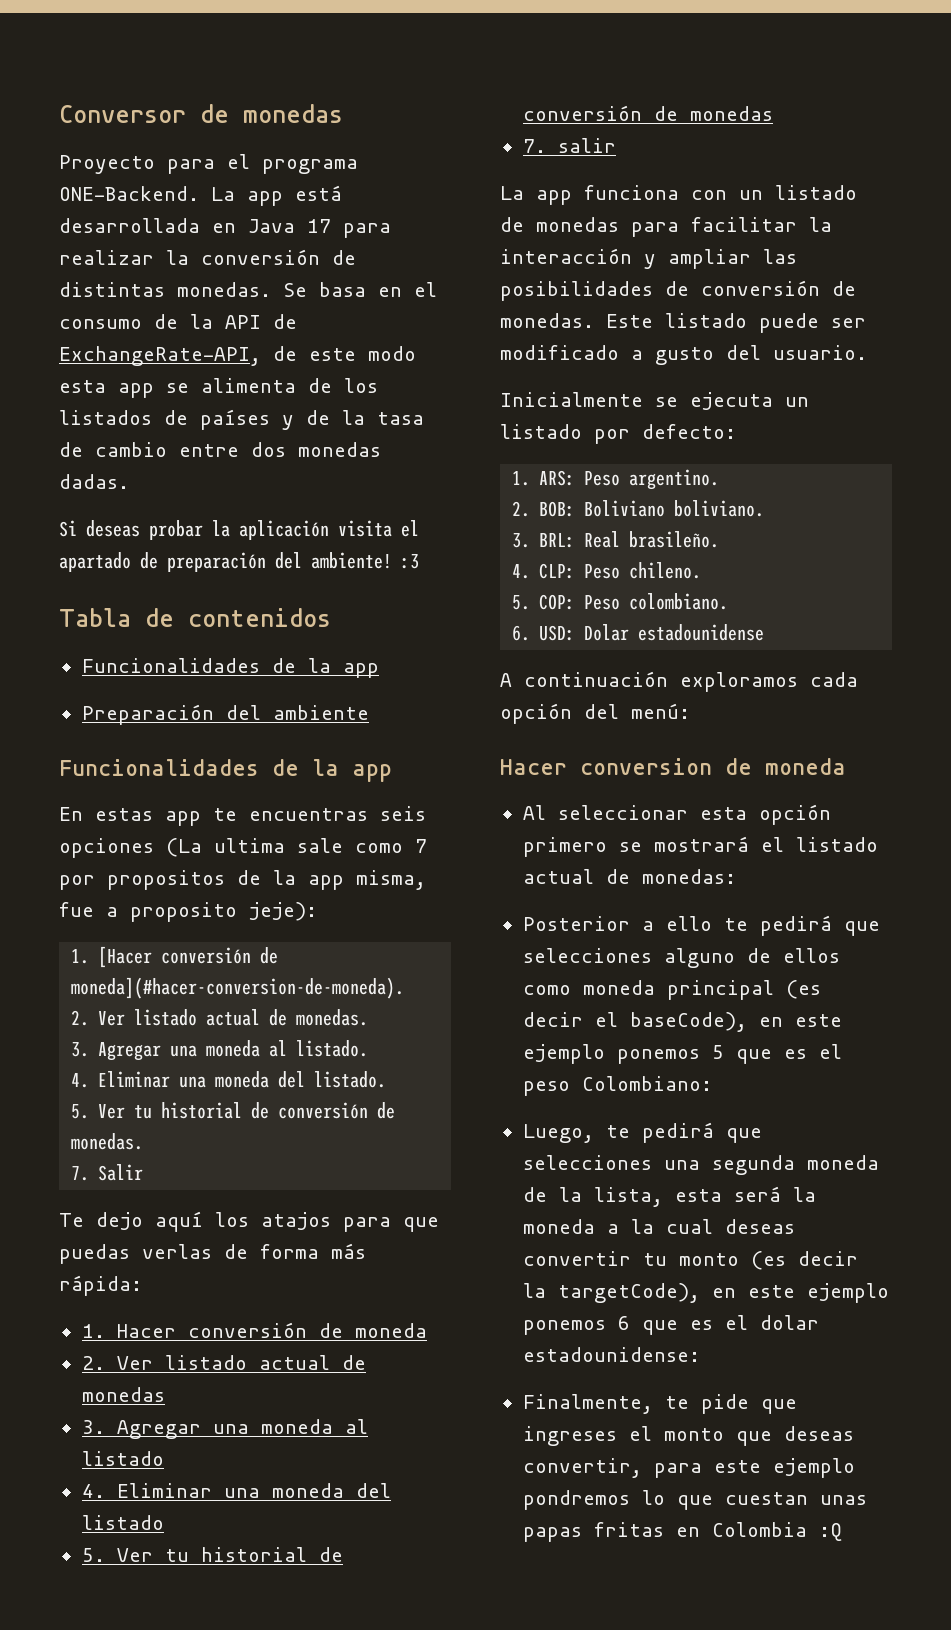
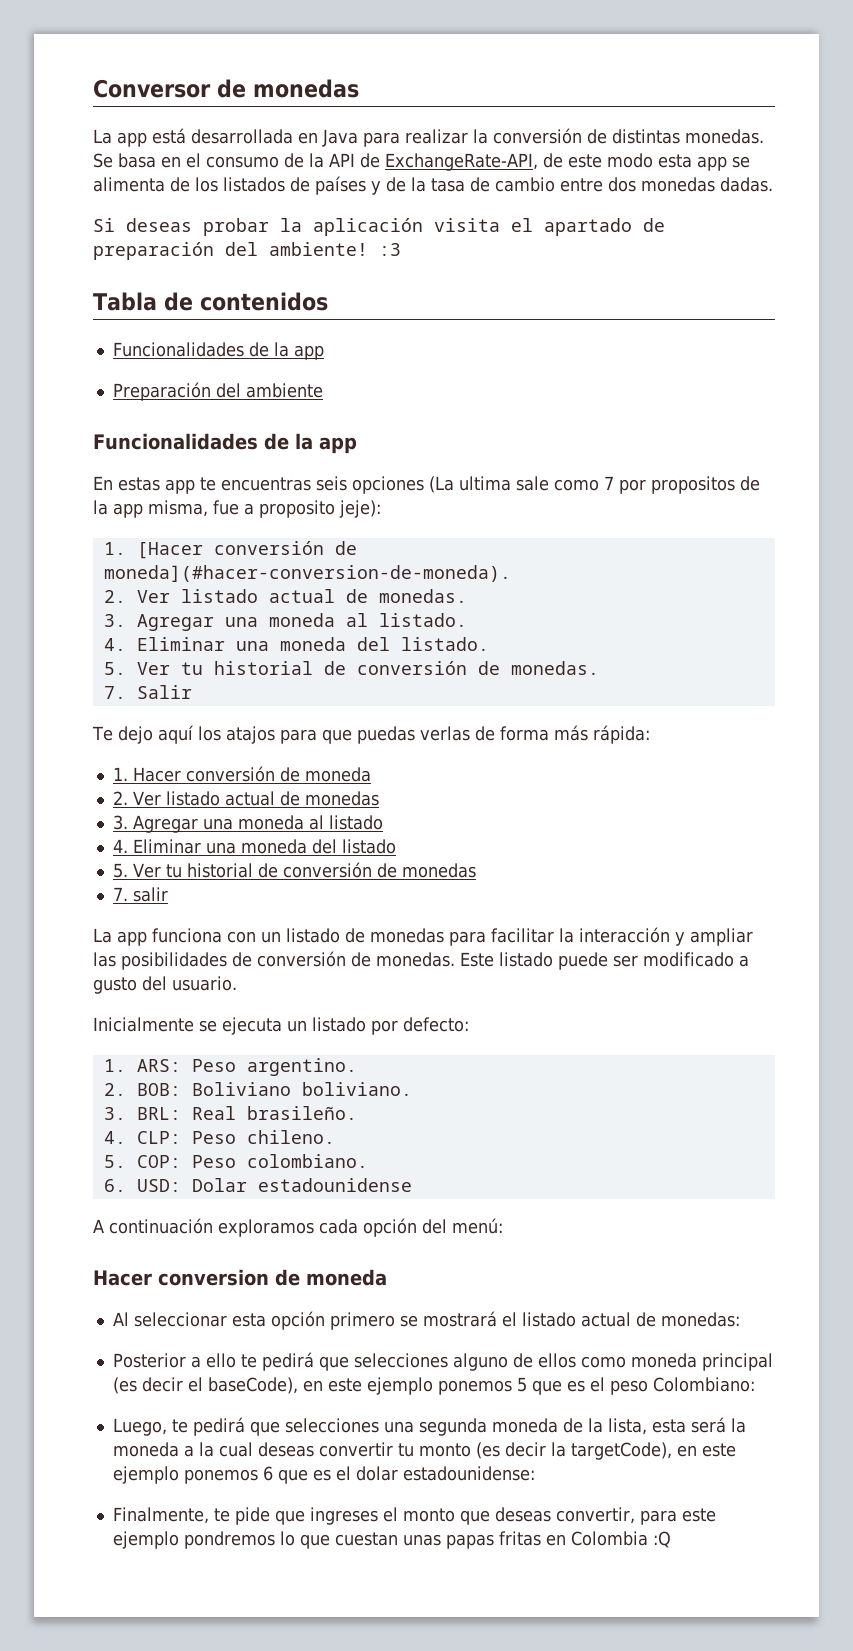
[59,154,358,174] [59,186,199,201] Proyecto para el programa ONE-Backend. -> (359, 88) none
[307,219,331,233] 17 -> (358, 138) none

